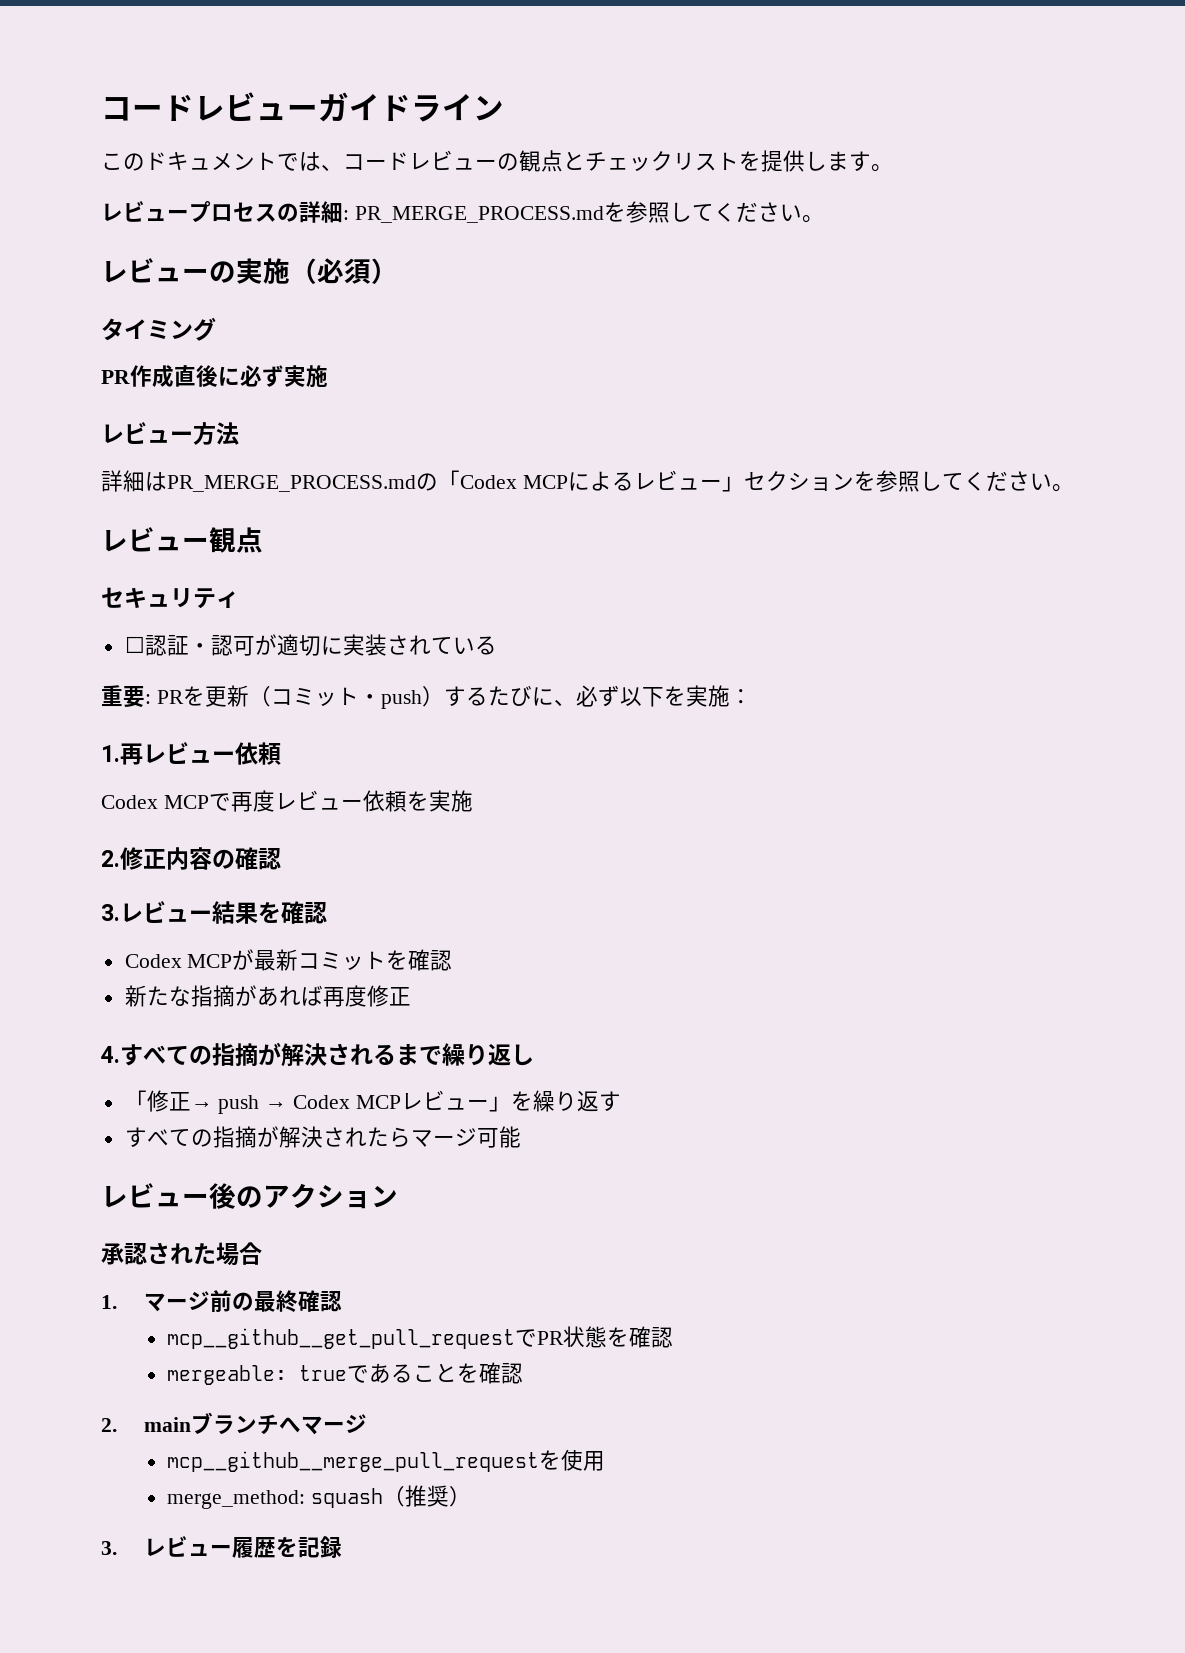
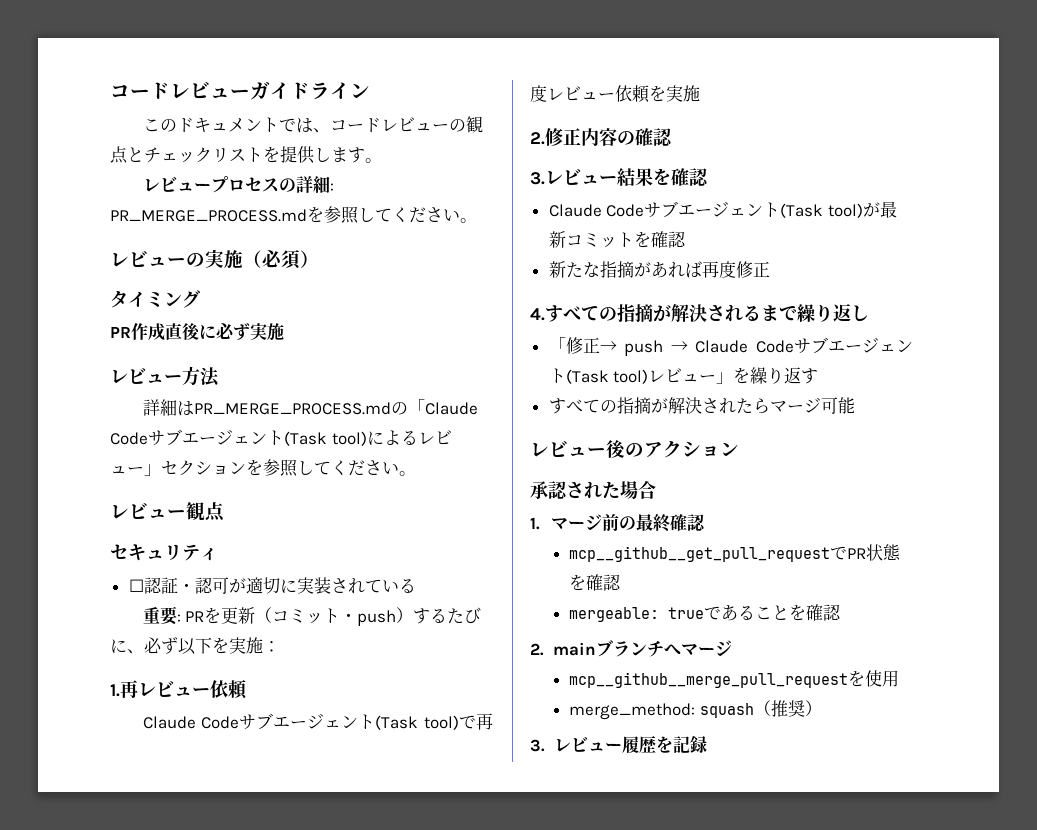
[460,475,568,489] Codex MCP -> [424,402,478,415] [110,429,367,446] Claude Codeサブエージェント(Task tool)
[101,795,209,809] Codex MCP -> [142,713,459,730] Claude Codeサブエージェント(Task tool)
[124,954,233,968] Codex MCP -> [548,201,863,218] Claude Codeサブエージェント(Task tool)
[293,1095,401,1109] Codex MCP -> [695,337,913,354] [548,368,649,384] Claude Codeサブエージェント(Task tool)

